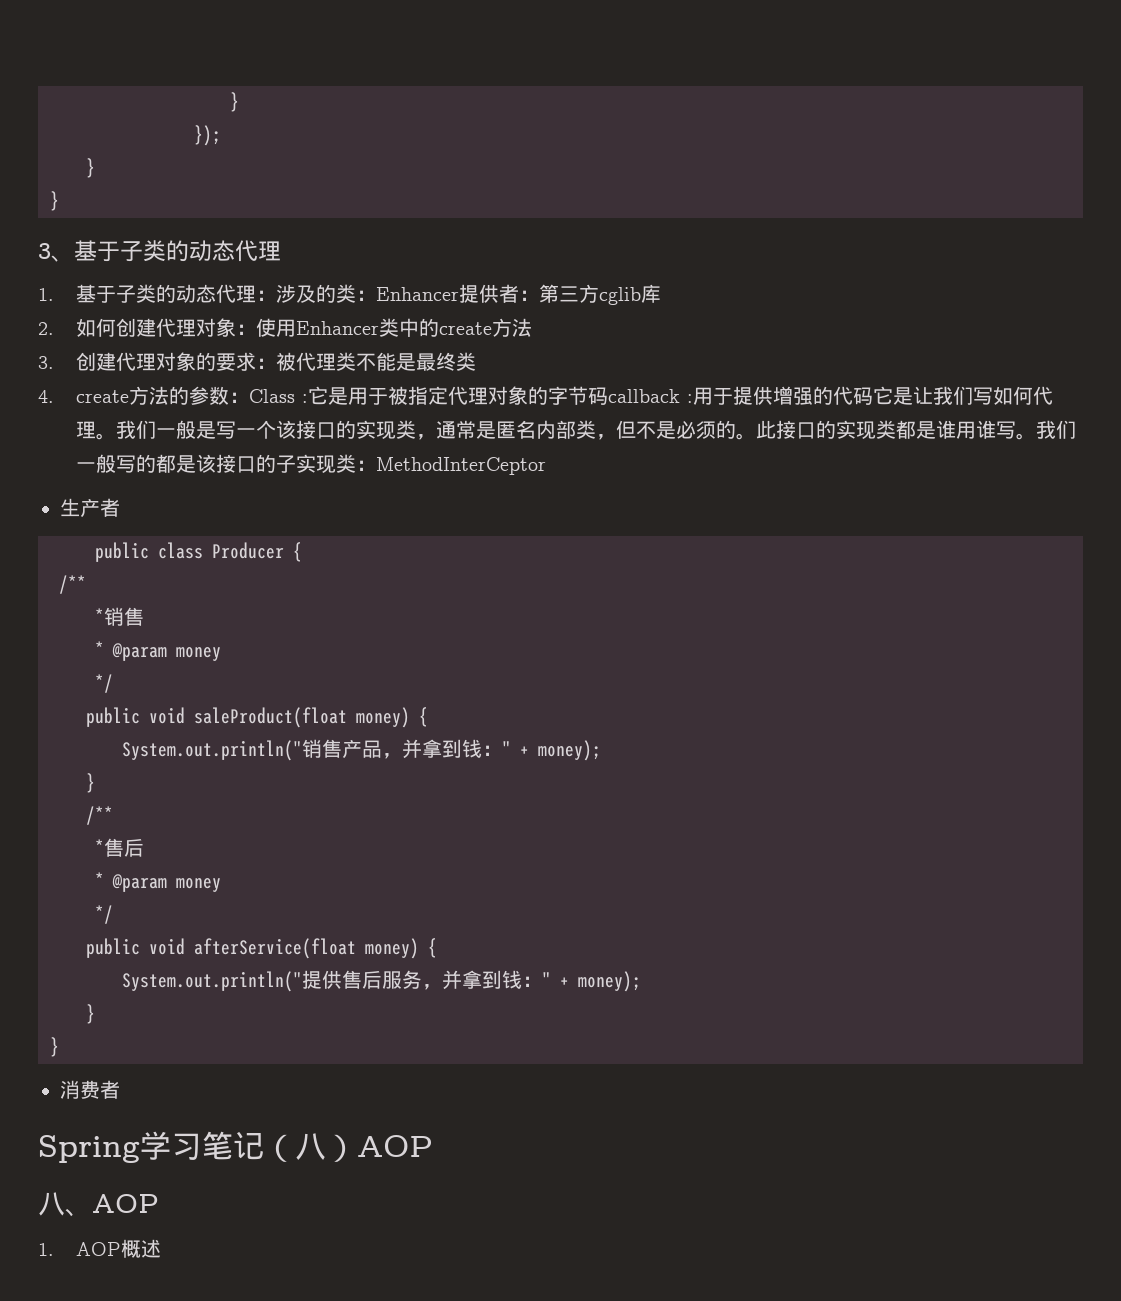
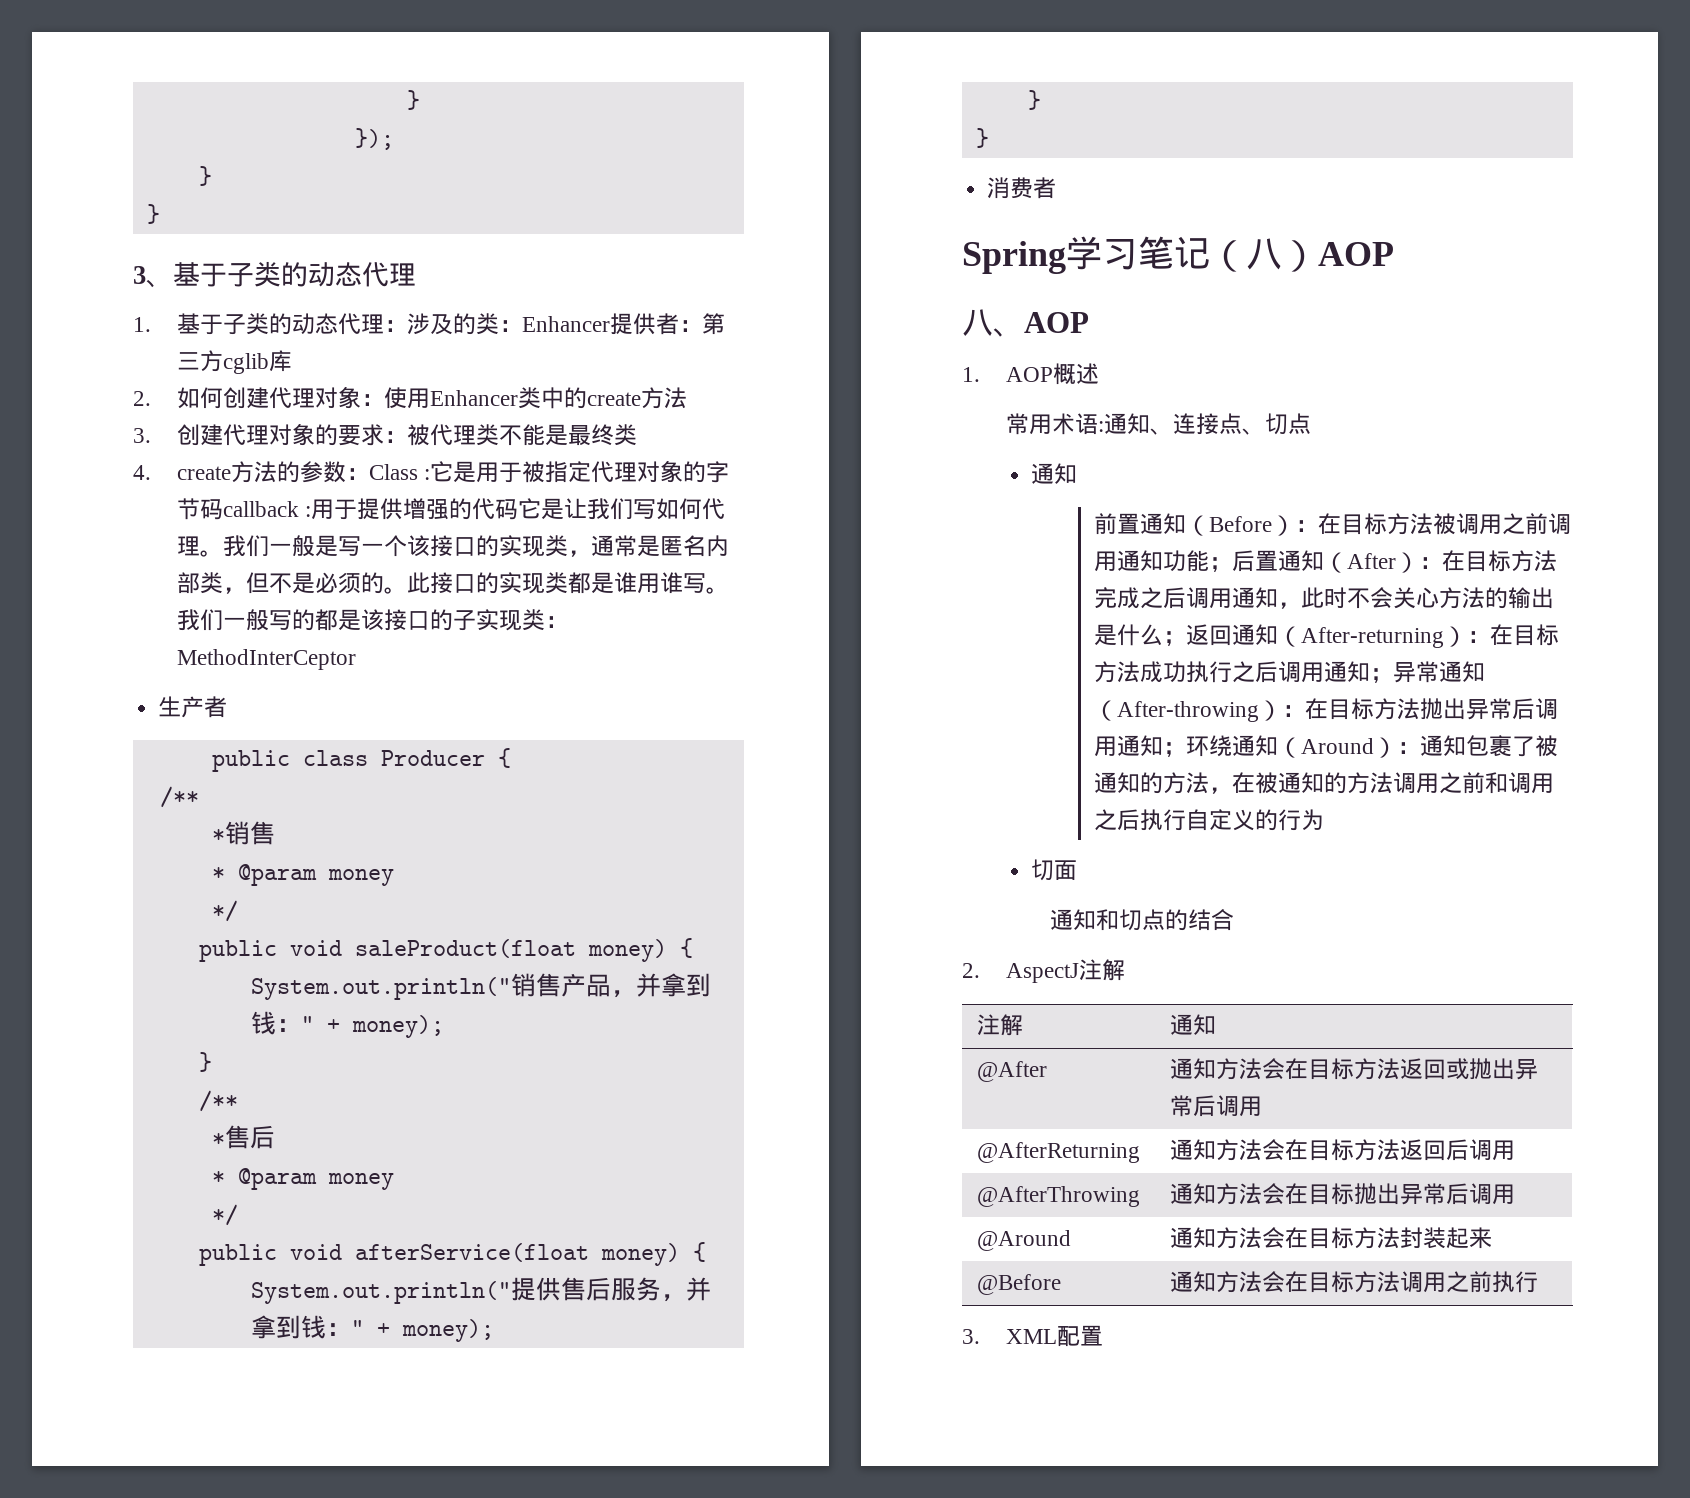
(161, 1248) none -> [1005,413,1311,435] [1031,463,1078,484] [1093,513,1571,536] [1093,550,1557,573] [1093,587,1554,609] [1093,624,1559,648] [1093,661,1485,683] [1093,698,1558,722] [1093,735,1558,758] [1093,772,1554,794] [1093,809,1324,831] [1031,859,1078,881] [1049,909,1234,931] [962,959,1125,983] [976,1014,1023,1036] [1169,1014,1216,1035] [976,1061,1047,1082] [1169,1058,1538,1080] [1169,1095,1262,1117] [976,1142,1140,1163] [1169,1139,1515,1161] [976,1186,1140,1207] [1169,1183,1515,1205] [976,1230,1071,1251] [1169,1227,1492,1249] [976,1274,1061,1295] [1169,1271,1538,1293] [962,1325,1103,1347] // 常用术语:通知、连接点、切点 // 通知 // 前置通知（Before）：在目标方法被调用之前调用通知功能；后置通知（After）：在目标方法完成之后调用通知，此时不会关心方法的输出是什么；返回通知（After-returning）：在目标方法成功执行之后调用通知；异常通知（After-throwing）：在目标方法抛出异常后调用通知；环绕通知（Around）：通知包裹了被通知的方法，在被通知的方法调用之前和调用之后执行自定义的行为 // 切面 // 通知和切点的结合 // 2. AspectJ注解 // 注解 | 通知 // @After | 通知方法会在目标方法返回或抛出异常后调用 // @AfterReturning | 通知方法会在目标方法返回后调用 // @AfterThrowing | 通知方法会在目标抛出异常后调用 // @Around | 通知方法会在目标方法封装起来 // @Before | 通知方法会在目标方法调用之前执行 // 3. XML配置

